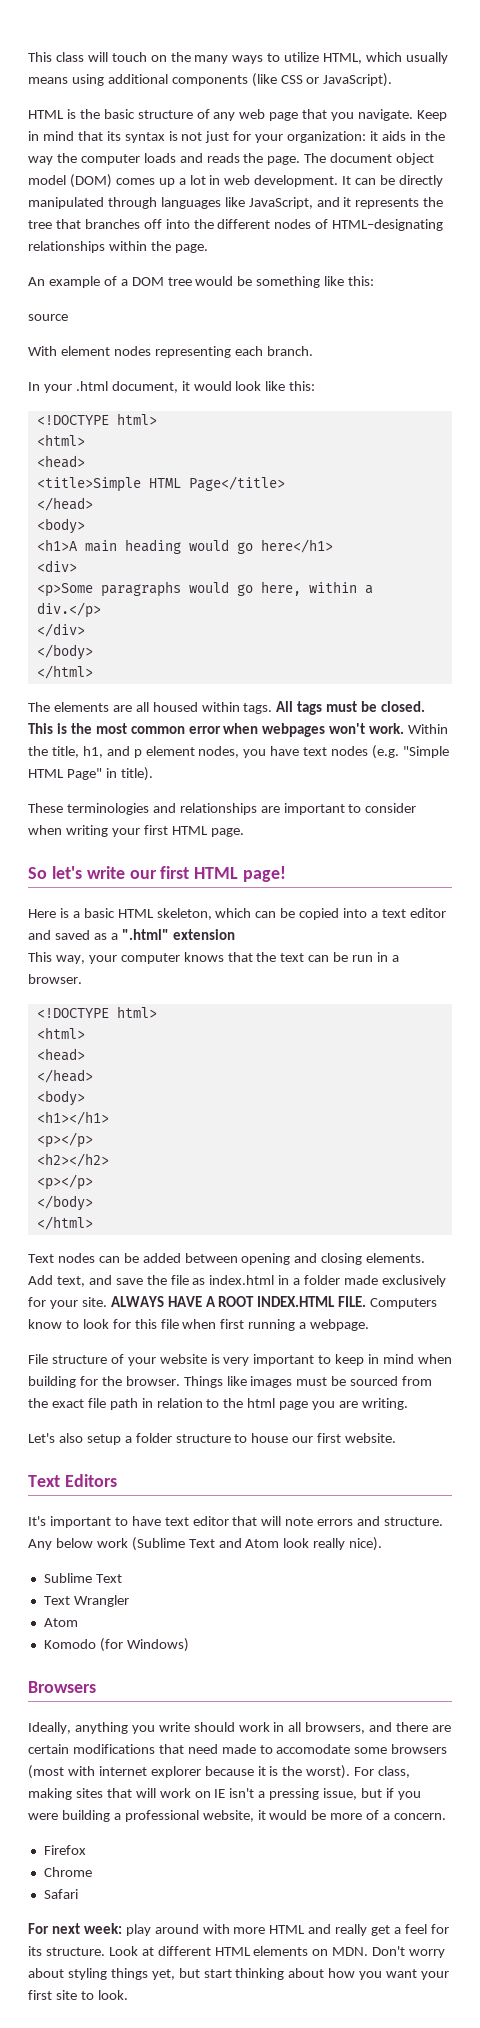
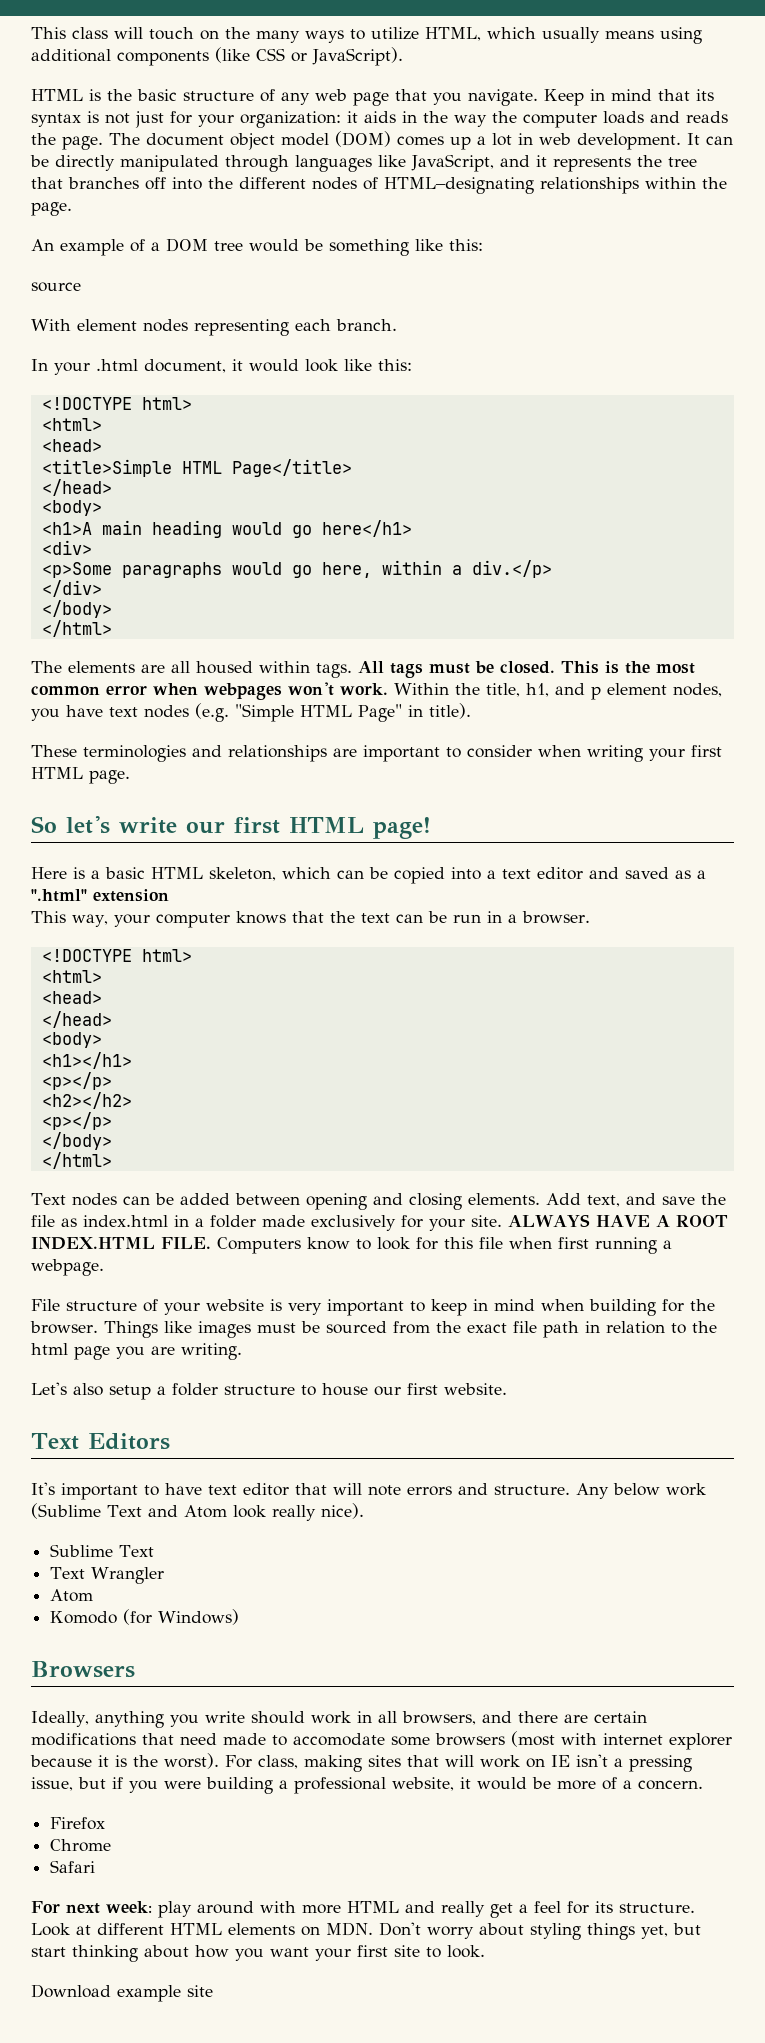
(128, 1995) none -> [31,1984,213,2002] // Download example site

